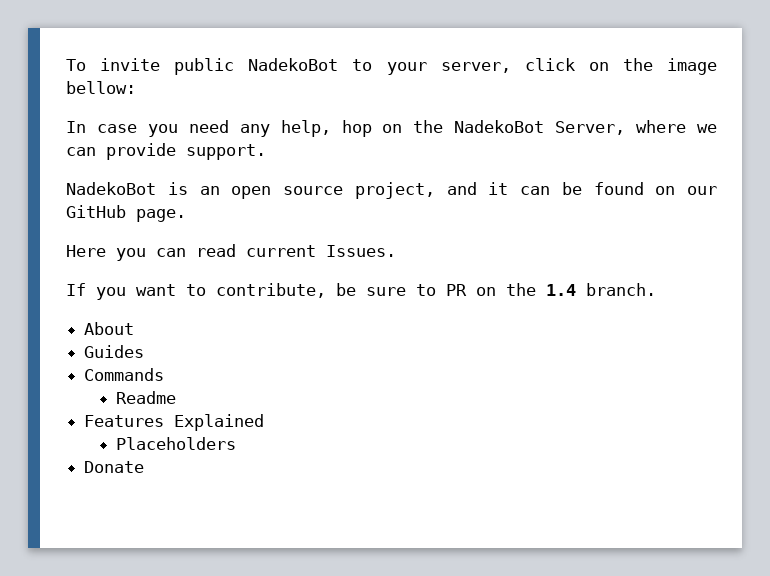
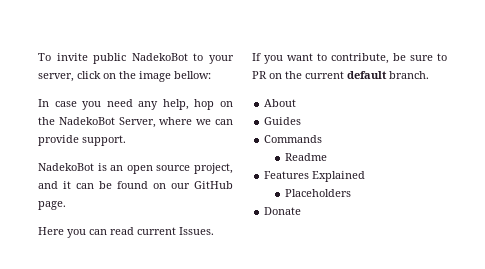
[546,284,576,296] 1.4 -> [305,71,387,79] current default

